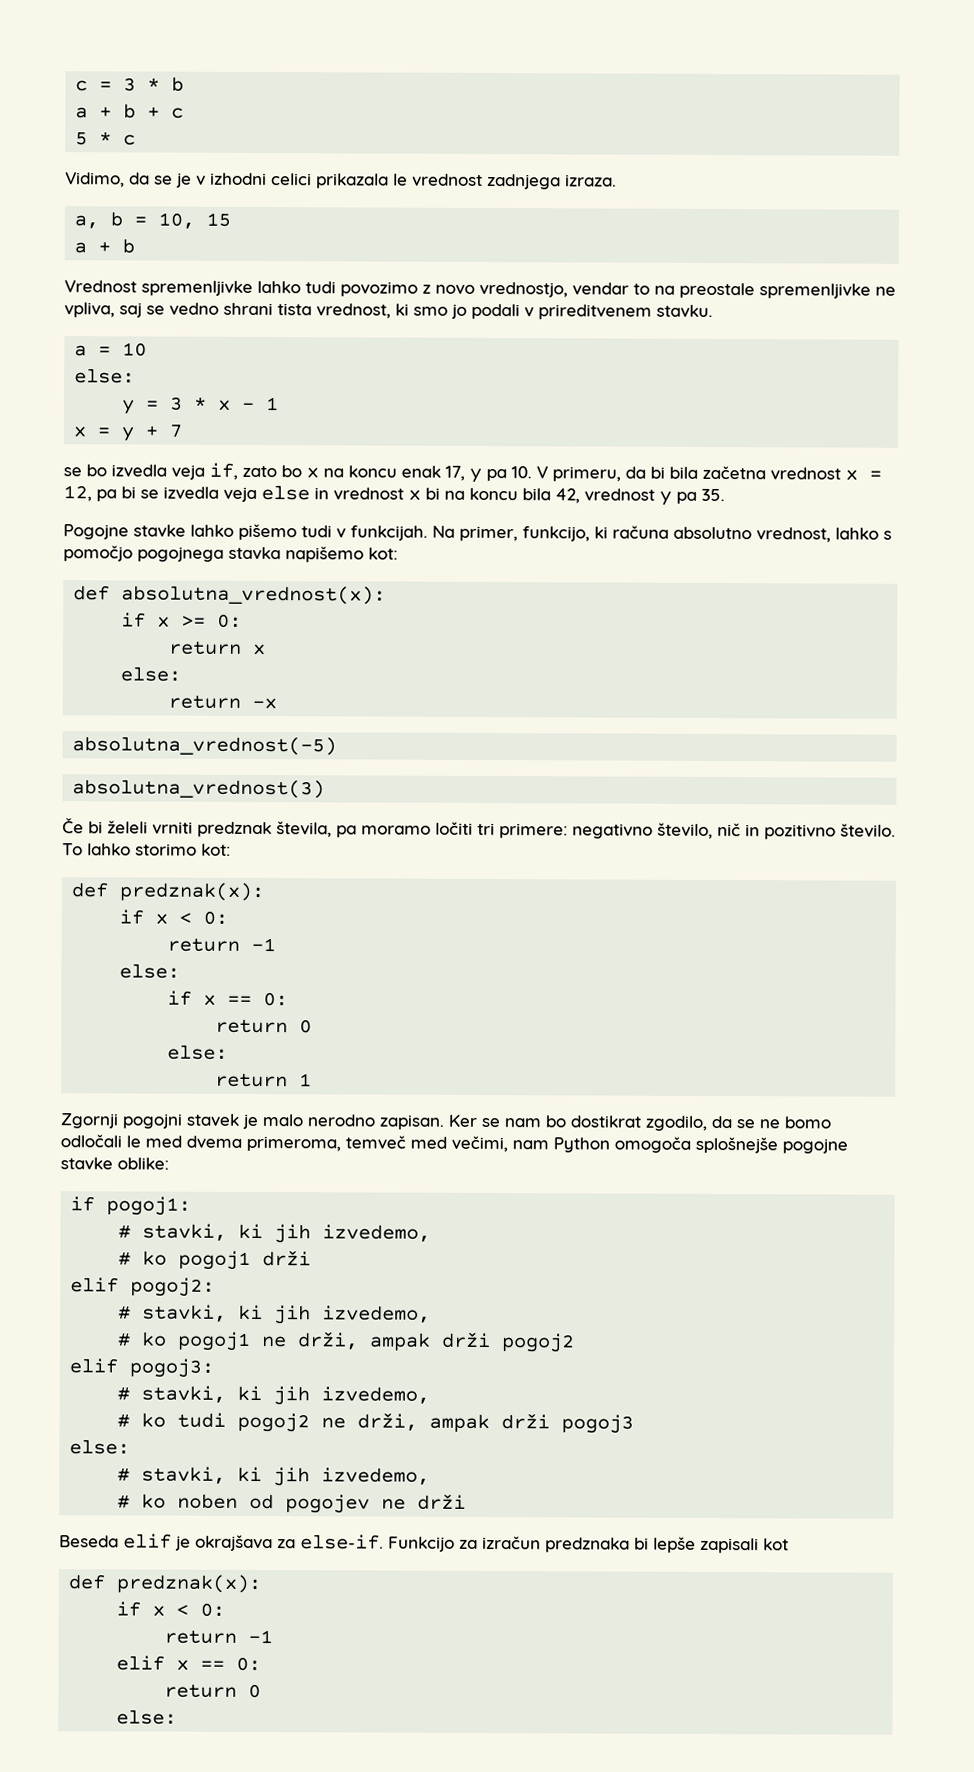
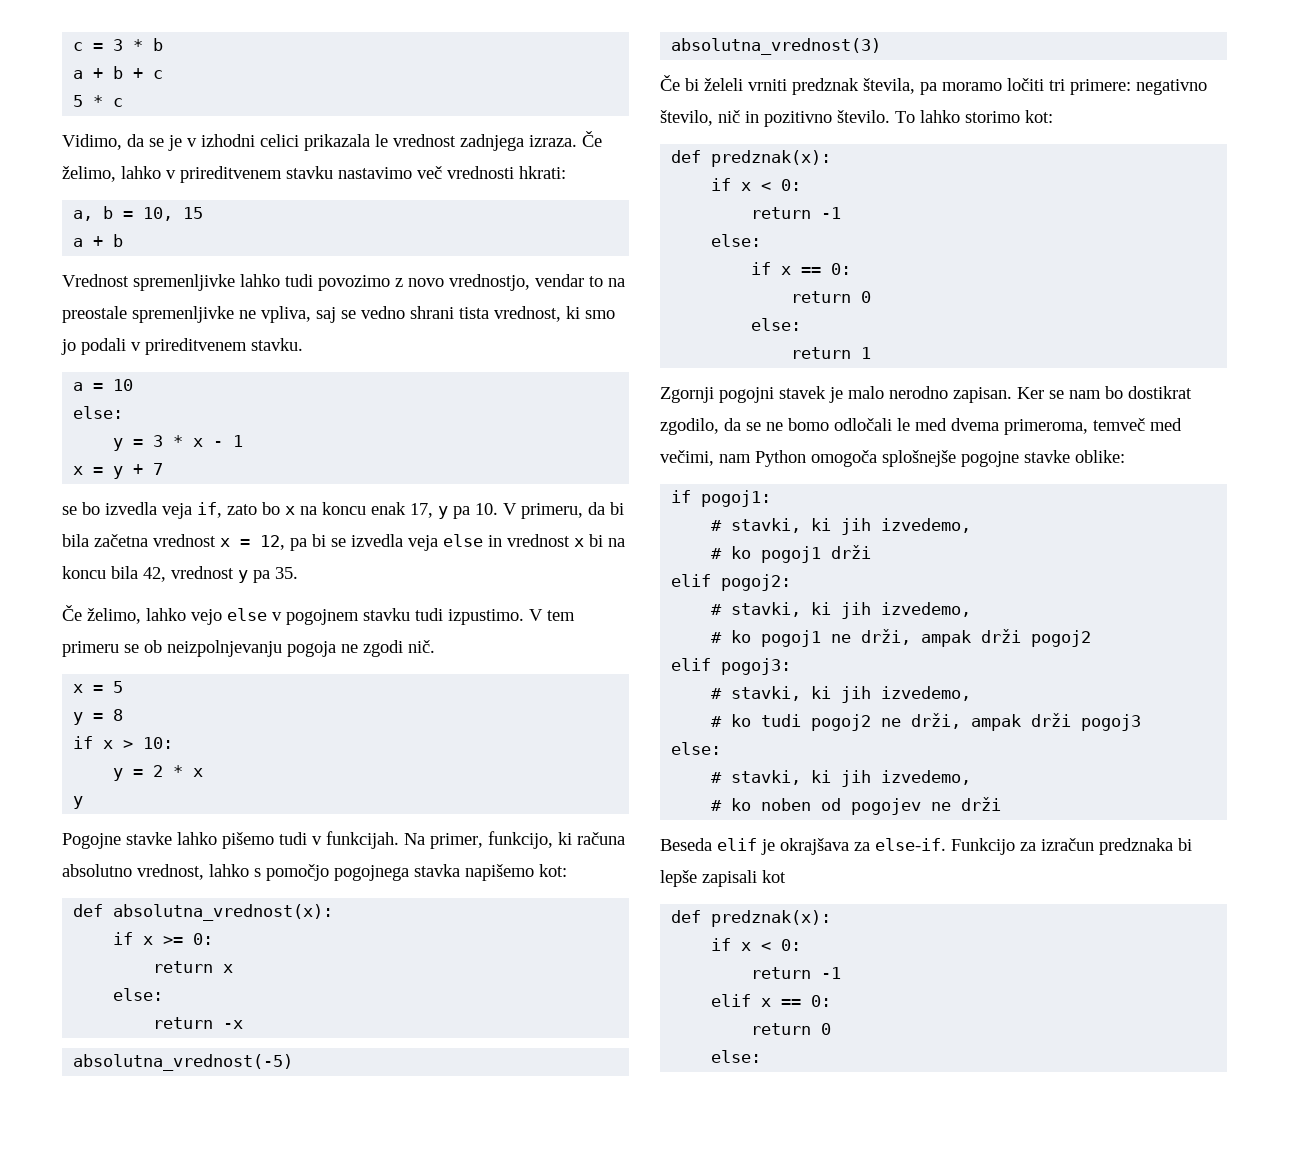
(617, 180) none -> [582,131,602,147] [62,166,566,183] Če želimo, lahko v prireditvenem stavku nastavimo več vrednosti hkrati:
(725, 495) none -> [62,605,575,625] [62,640,435,657] [73,681,124,693] [73,709,124,725] [73,736,174,749] [113,765,204,781] [73,796,84,809] // Če želimo, lahko vejo else v pogojnem stavku tudi izpustimo. V tem primeru se ob neizpolnjevanju pogoja ne zgodi nič. // x = 5 // y = 8 // if x > 10: // y = 2 * x // y

